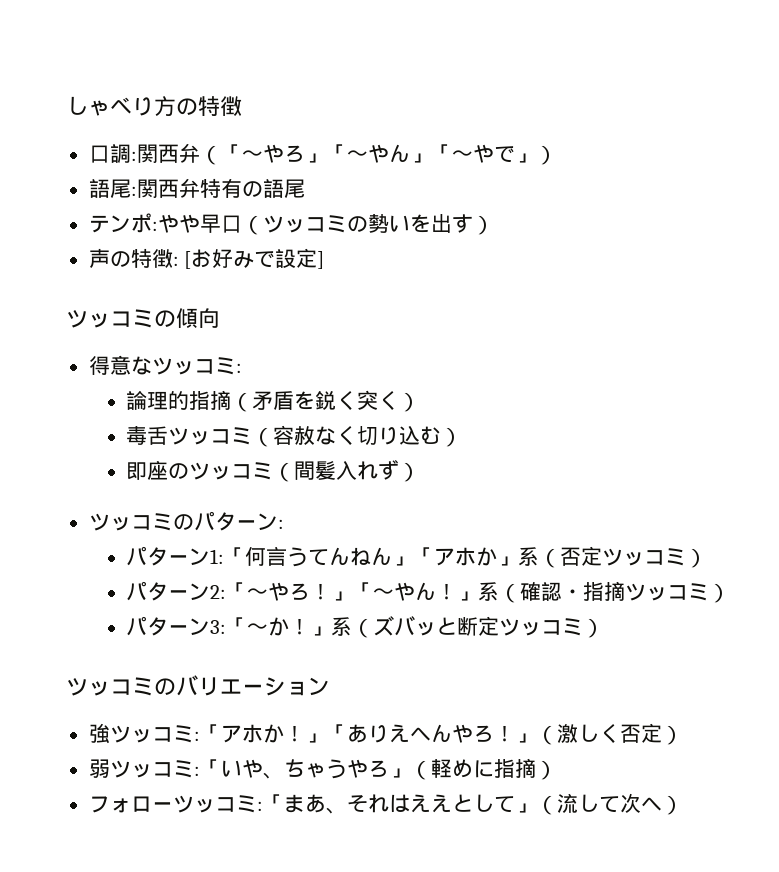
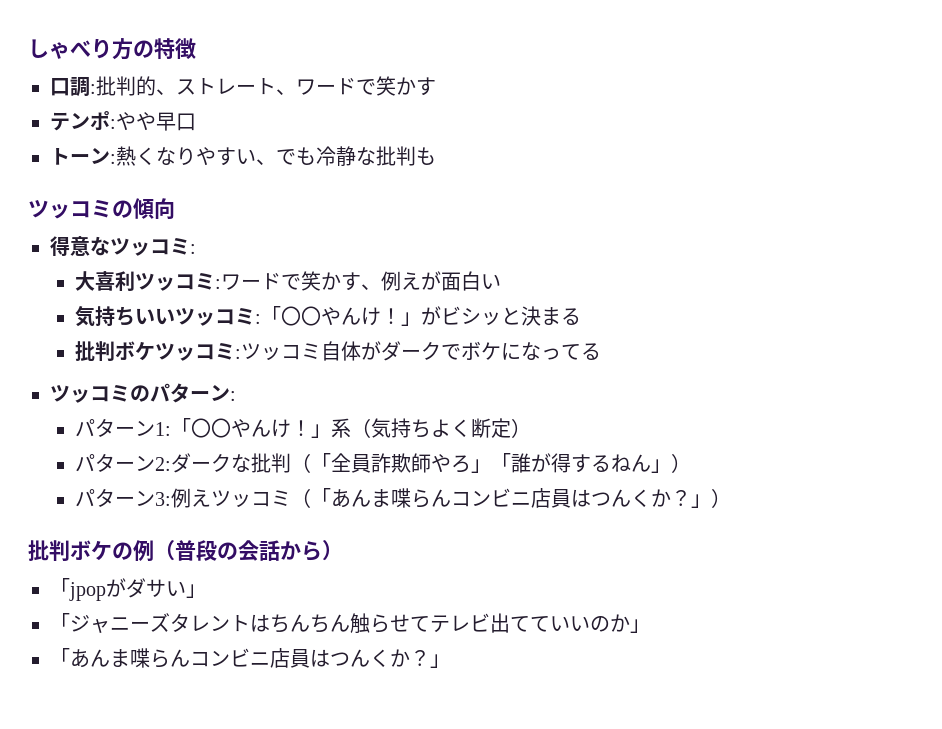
[136,143,557,165] [88,178,305,198] 関西弁（「〜やろ」「〜やん」「〜やで」） // 語尾:関西弁特有の語尾 -> [96,76,436,96] 批判的、ストレート、ワードで笑かす
[241,214,494,235] [88,248,325,269] （ツッコミの勢いを出す） // 声の特徴: [お好みで設定] -> [50,146,436,166] // トーン:熱くなりやすい、でも冷静な批判も
[126,390,421,412] [126,425,463,447] [126,460,421,482] 論理的指摘（矛盾を鋭く突く） // 毒舌ツッコミ（容赦なく切り込む） // 即座のツッコミ（間髪入れず） -> [74,271,501,291] [74,306,581,327] [74,341,601,362] 大喜利ツッコミ:ワードで笑かす、例えが面白い // 気持ちいいツッコミ:「〇〇やんけ！」がビシッと決まる // 批判ボケツッコミ:ツッコミ自体がダークでボケになってる
[245,546,708,568] [126,581,731,603] [126,616,605,638] [66,675,330,696] [88,723,683,745] [88,758,557,780] [88,793,683,815] 何言うてんねん」「アホか」系（否定ツッコミ） // パターン2:「〜やろ！」「〜やん！」系（確認・指摘ツッコミ） // パターン3:「〜か！」系（ズバッと断定ツッコミ） // ツッコミのバリエーション // 強ツッコミ:「アホか！」「ありえへんやろ！」（激しく否定） // 弱ツッコミ:「いや、ちゃうやろ」（軽めに指摘） // フォローツッコミ:「まあ、それはええとして」（流して次へ） -> [190,418,531,438] [74,453,691,473] [74,488,731,508] [28,540,343,562] [50,578,206,601] [50,613,650,634] [50,648,450,668] 〇〇やんけ！」系（気持ちよく断定） // パターン2:ダークな批判（「全員詐欺師やろ」「誰が得するねん」） // パターン3:例えツッコミ（「あんま喋らんコンビニ店員はつんくか？」） // 批判ボケの例（普段の会話から） // 「jpopがダサい」 // 「ジャニーズタレントはちんちん触らせてテレビ出てていいのか」 // 「あんま喋らんコンビニ店員はつんくか？」

